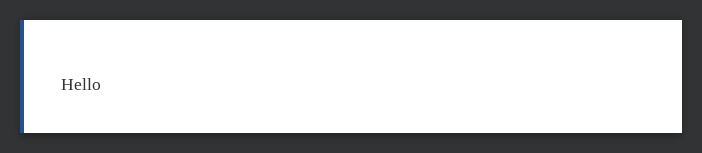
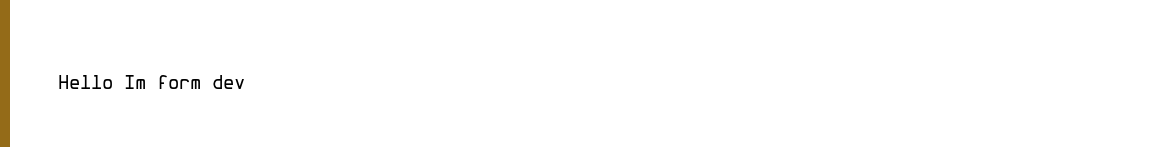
(101, 84) none -> [124,75,245,89] Im form dev

